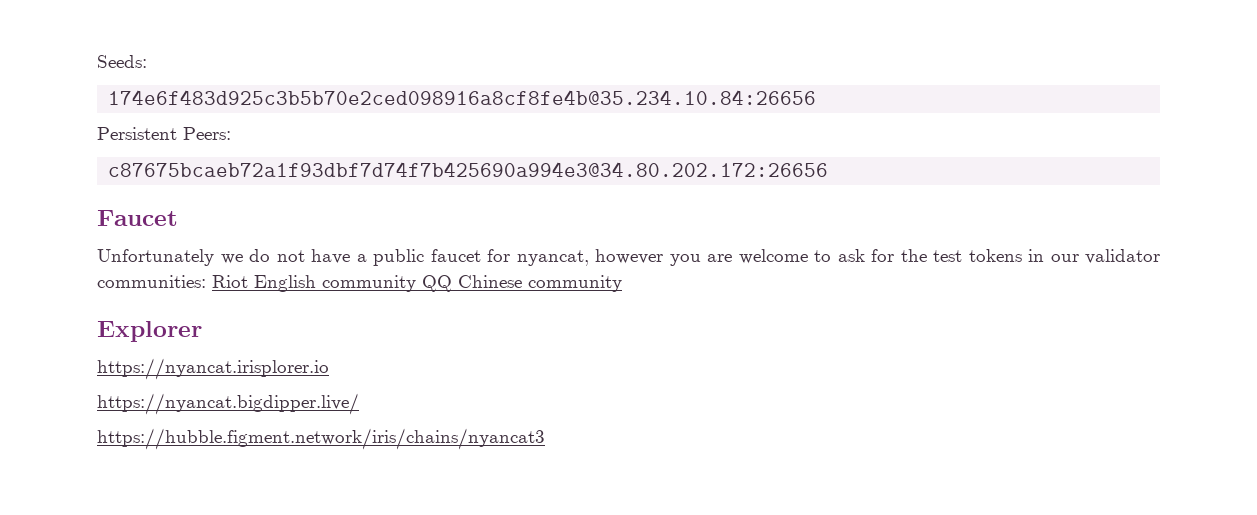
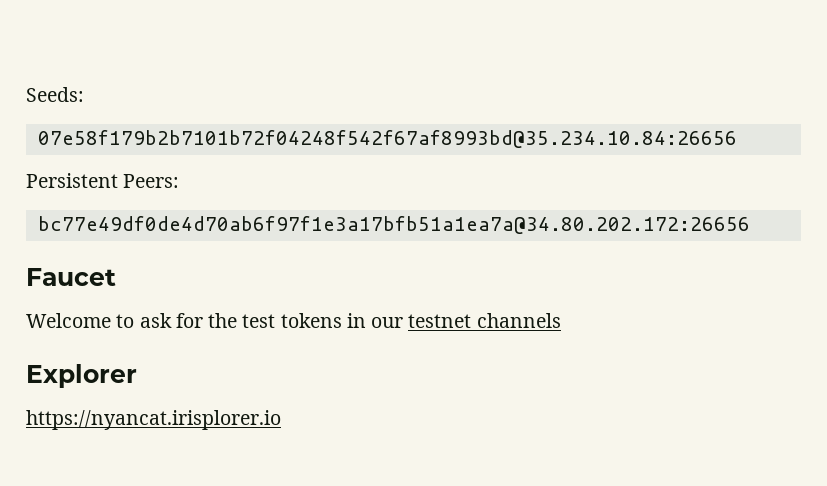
[108,90,817,105] 174e6f483d925c3b5b70e2ced098916a8cf8fe4b@35.234.10.84:26656 -> [37,130,737,148] 07e58f179b2b7101b72f04248f542f67af8993bd@35.234.10.84:26656
[108,162,829,177] c87675bcaeb72a1f93dbf7d74f7b425690a994e3@34.80.202.172:26656 -> [37,216,750,234] bc77e49df0de4d70ab6f97f1e3a17bfb51a1ea7a@34.80.202.172:26656
[97,249,808,266] Unfortunately we do not have a public faucet for nyancat, however you are welcome -> [26,313,111,328] Welcome
[1085,249,1160,264] [97,275,622,292] validator communities: Riot English community QQ Chinese community -> [408,313,561,328] testnet channels
[97,393,359,415] [97,428,545,450] // https://nyancat.bigdipper.live/ // https://hubble.figment.network/iris/chains/nyancat3 -> (281, 420) none

